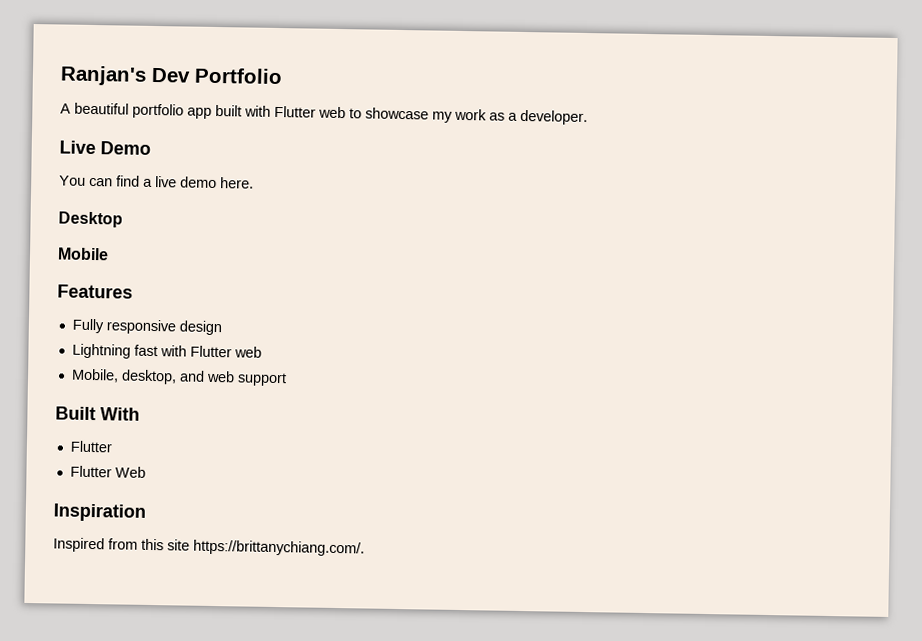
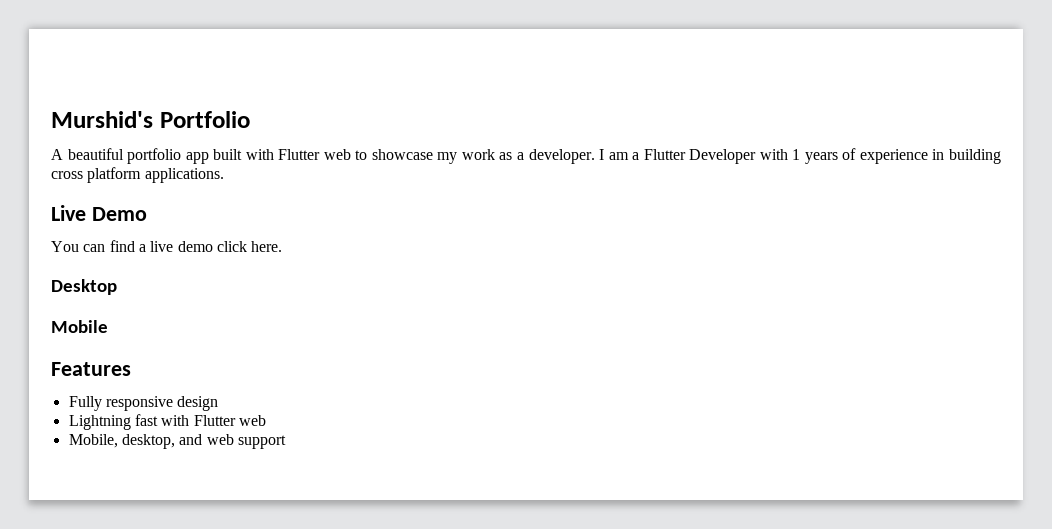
[60,65,191,86] Ranjan's Dev -> [51,111,153,128] Murshid's
(588, 117) none -> [599,148,1002,164] [51,167,224,183] I am a Flutter Developer with 1 years of experience in building cross platform applications.
(217, 182) none -> [216,241,247,252] click
[55,406,140,421] [69,440,112,453] [69,465,146,478] [53,503,146,522] [53,537,365,557] // Built With // Flutter // Flutter Web // Inspiration // Inspired from this site https://brittanychiang.com/. -> (286, 442) none

